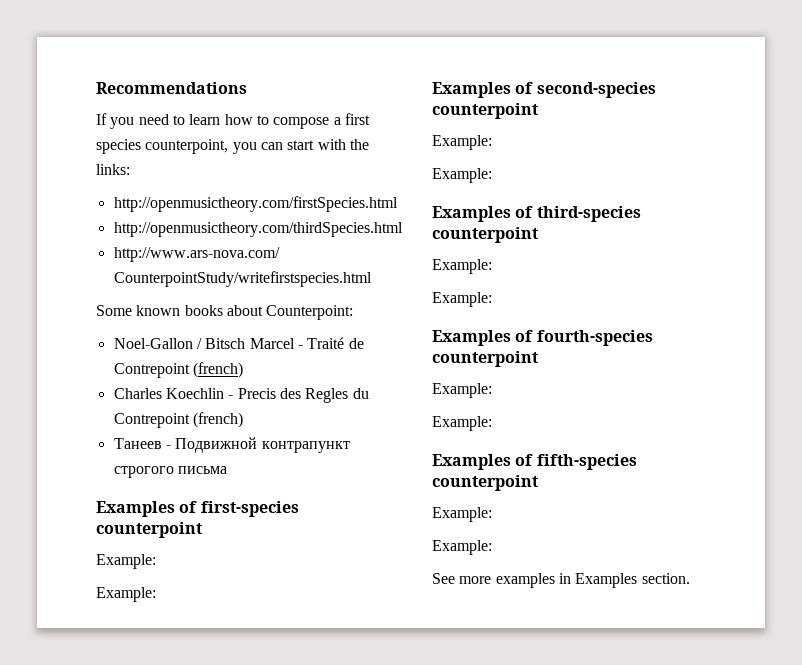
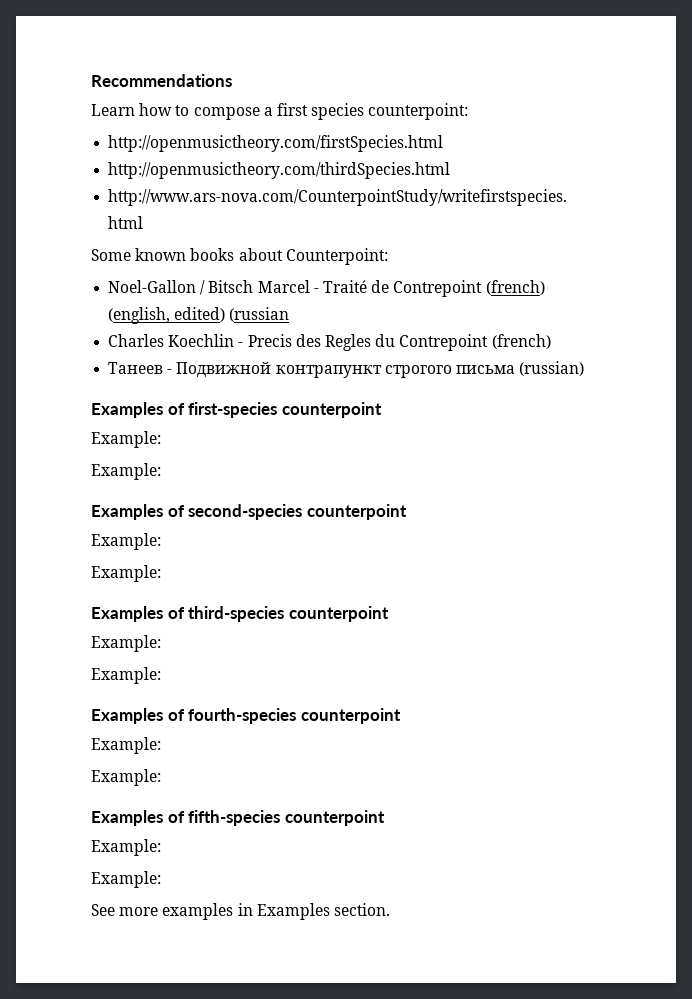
[96,113,221,129] If you need to learn -> [91,104,135,116] Learn
[145,139,369,154] [96,164,130,175] counterpoint, you can start with the links: -> [368,103,469,120] counterpoint:
(243, 370) none -> [108,307,290,324] (english, edited) (russian
(227, 470) none -> [519,361,585,376] (russian)

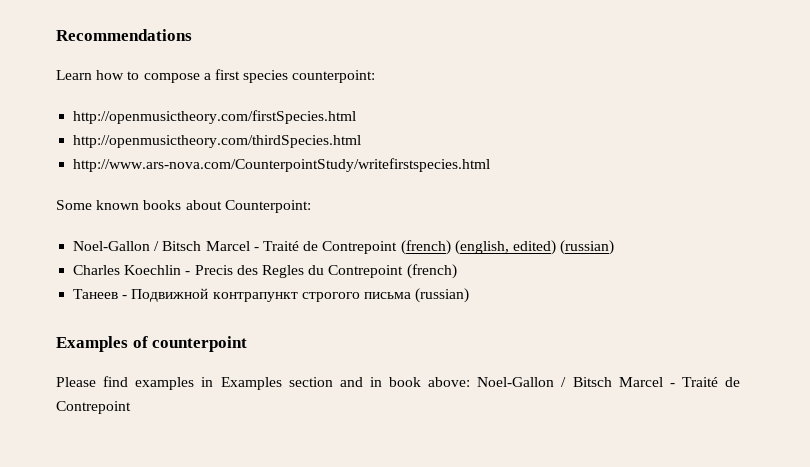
[229,307,290,322] (russian -> [560,240,615,255] (russian)
[188,402,382,418] [91,431,161,448] [91,463,161,480] [91,504,407,520] [91,533,161,550] [91,565,161,582] [91,606,389,622] [91,635,161,652] [91,667,161,684] [91,708,401,724] [91,737,161,754] [91,769,161,786] [91,810,385,826] [91,839,161,856] [91,871,161,888] [91,903,390,920] first-species counterpoint // Example: // Example: // Examples of second-species counterpoint // Example: // Example: // Examples of third-species counterpoint // Example: // Example: // Examples of fourth-species counterpoint // Example: // Example: // Examples of fifth-species counterpoint // Example: // Example: // See more examples in Examples section. -> [152,336,248,352] [56,376,740,390] [56,401,131,414] counterpoint // Please find examples in Examples section and in book above: Noel-Gallon / Bitsch Marcel - Traité de Contrepoint

